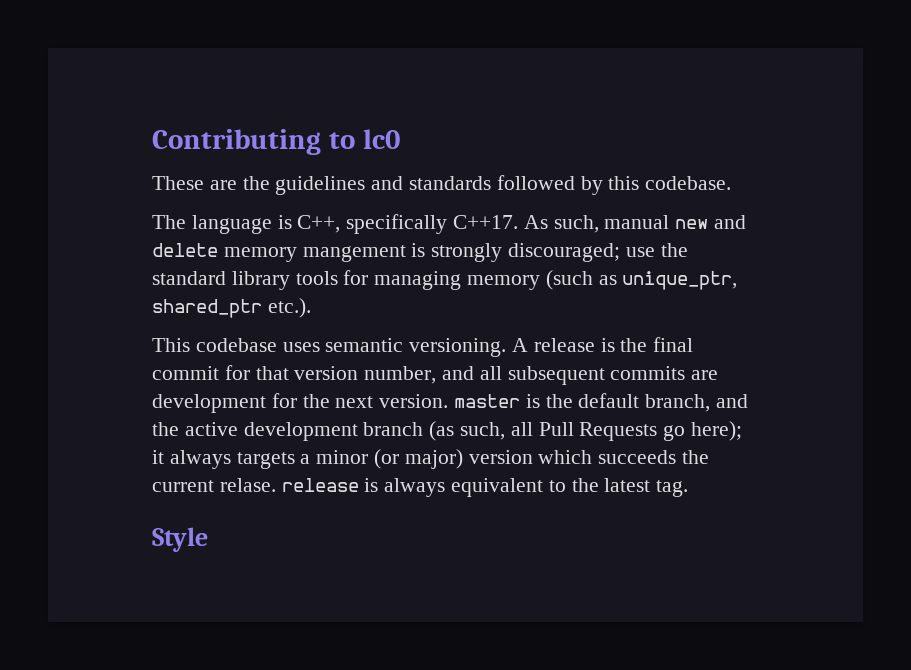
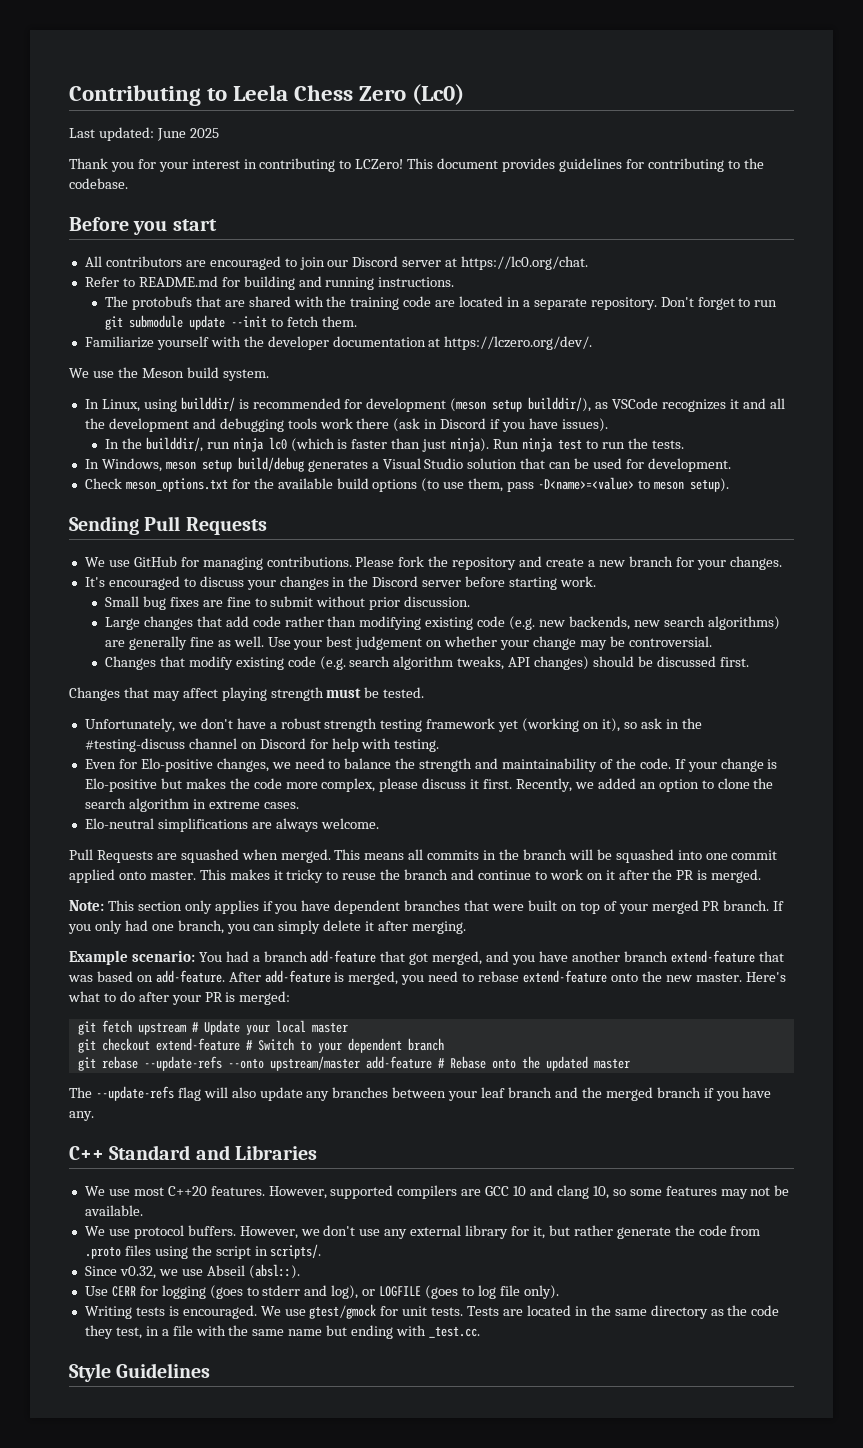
[362,129,400,149] [152,175,732,195] [152,214,747,234] [152,243,688,262] [152,270,738,290] [152,298,311,318] [152,337,694,357] [152,365,719,385] [152,393,749,413] [152,421,743,441] [152,449,710,469] [152,478,689,497] lc0 // These are the guidelines and standards followed by this codebase. // The language is C++, specifically C++17. As such, manual new and delete memory mangement is strongly discouraged; use the standard library tools for managing memory (such as unique_ptr, shared_ptr etc.). // This codebase uses semantic versioning. A release is the final commit for that version number, and all subsequent commits are development for the next version. master is the default branch, and the active development branch (as such, all Pull Requests go here); it always targets a minor (or major) version which succeeds the current relase. release is always equivalent to the latest tag. -> [233,84,465,105] [69,127,219,141] [69,158,764,172] [69,178,128,189] [69,217,217,235] [84,256,589,270] [84,276,455,290] [104,296,778,310] [104,315,357,330] [84,336,593,350] [69,367,269,381] [84,397,785,412] [84,418,608,432] [104,437,684,452] [84,457,731,472] [84,477,729,492] [69,516,267,535] [84,556,782,570] [84,576,596,590] [104,596,471,610] [104,616,780,630] [104,636,712,650] [104,656,749,670] [69,687,425,701] [84,718,702,732] [84,738,440,752] [84,758,778,772] [84,778,774,792] [84,798,299,812] [84,818,379,832] [69,849,778,863] [69,869,762,883] [69,900,785,914] [68,920,467,934] [69,950,784,965] [68,970,786,985] [68,991,291,1005] [77,1020,348,1035] [77,1038,444,1053] [77,1056,630,1071] [69,1086,772,1101] [69,1111,94,1121] [69,1145,317,1160] [84,1185,790,1199] [84,1205,143,1216] [84,1225,761,1239] [84,1244,322,1259] [84,1264,300,1279] [84,1285,559,1299] [84,1304,780,1319] [84,1325,480,1339] Leela Chess Zero (Lc0) // Last updated: June 2025 // Thank you for your interest in contributing to LCZero! This document provides guidelines for contributing to the codebase. // Before you start // All contributors are encouraged to join our Discord server at https://lc0.org/chat. // Refer to README.md for building and running instructions. // The protobufs that are shared with the training code are located in a separate repository. Don't forget to run git submodule update --init to fetch them. // Familiarize yourself with the developer documentation at https://lczero.org/dev/. // We use the Meson build system. // In Linux, using builddir/ is recommended for development (meson setup builddir/), as VSCode recognizes it and all the development and debugging tools work there (ask in Discord if you have issues). // In the builddir/, run ninja lc0 (which is faster than just ninja). Run ninja test to run the tests. // In Windows, meson setup build/debug generates a Visual Studio solution that can be used for development. // Check meson_options.txt for the available build options (to use them, pass -D<name>=<value> to meson setup). // Sending Pull Requests // We use GitHub for managing contributions. Please fork the repository and create a new branch for your changes. // It's encouraged to discuss your changes in the Discord server before starting work. // Small bug fixes are fine to submit without prior discussion. // Large changes that add code rather than modifying existing code (e.g. new backends, new search algorithms) are generally fine as well. Use your best judgement on whether your change may be controversial. // Changes that modify existing code (e.g. search algorithm tweaks, API changes) should be discussed first. // Changes that may affect playing strength must be tested. // Unfortunately, we don't have a robust strength testing framework yet (working on it), so ask in the #testing-discuss channel on Discord for help with testing. // Even for Elo-positive changes, we need to balance the strength and maintainability of the code. If your change is Elo-positive but makes the code more complex, please discuss it first. Recently, we added an option to clone the search algorithm in extreme cases. // Elo-neutral simplifications are always welcome. // Pull Requests are squashed when merged. This means all commits in the branch will be squashed into one commit applied onto master. This makes it tricky to reuse the branch and continue to work on it after the PR is merged. // Note: This section only applies if you have dependent branches that were built on top of your merged PR branch. If you only had one branch, you can simply delete it after merging. // Example scenario: You had a branch add-feature that got merged, and you have another branch extend-feature that was based on add-feature. After add-feature is merged, you need to rebase extend-feature onto the new master. Here's what to do after your PR is merged: // git fetch upstream # Update your local master // git checkout extend-feature # Switch to your dependent branch // git rebase --update-refs --onto upstream/master add-feature # Rebase onto the updated master // The --update-refs flag will also update any branches between your leaf branch and the merged branch if you have any. // C++ Standard and Libraries // We use most C++20 features. However, supported compilers are GCC 10 and clang 10, so some features may not be available. // We use protocol buffers. However, we don't use any external library for it, but rather generate the code from .proto files using the script in scripts/. // Since v0.32, we use Abseil (absl::). // Use CERR for logging (goes to stderr and log), or LOGFILE (goes to log file only). // Writing tests is encouraged. We use gtest/gmock for unit tests. Tests are located in the same directory as the code they test, in a file with the same name but ending with _test.cc.
(208, 539) none -> [116,1363,211,1378] Guidelines

